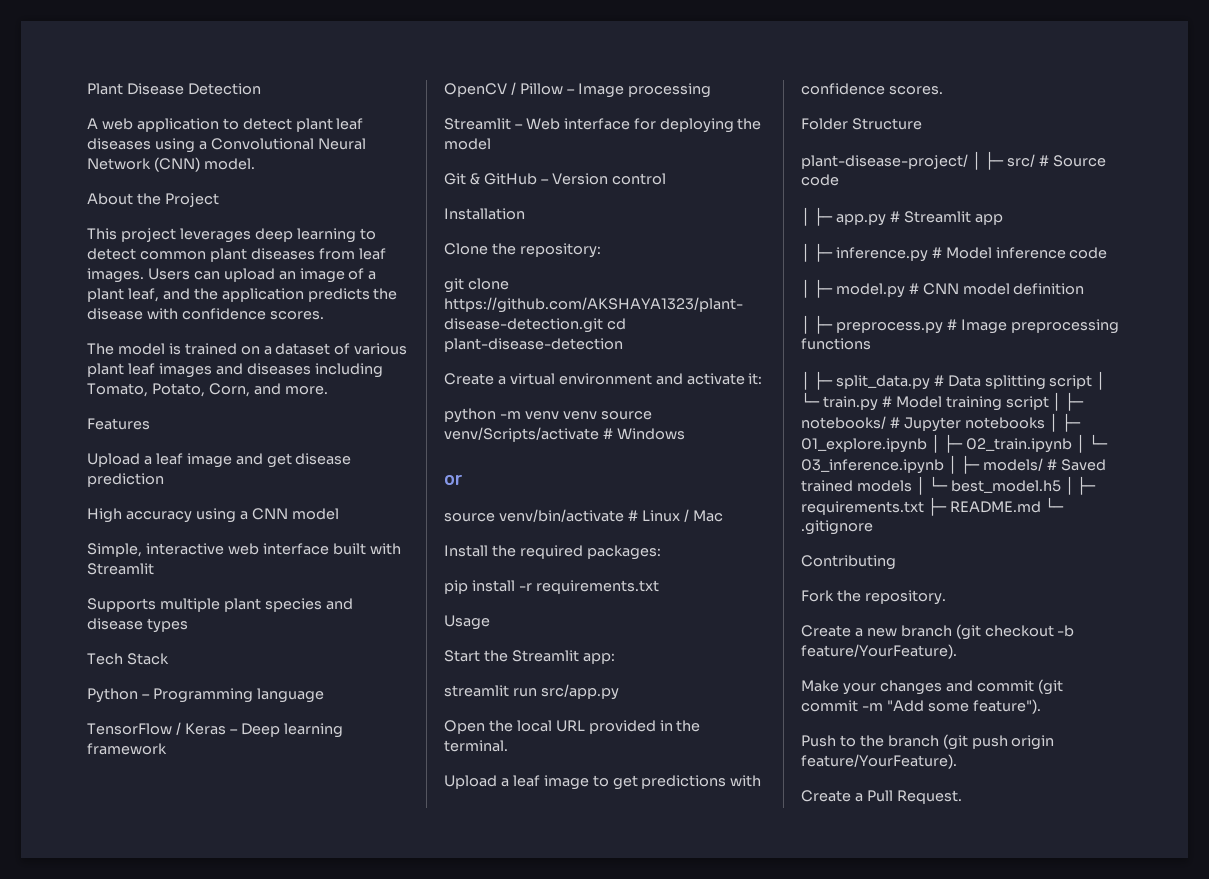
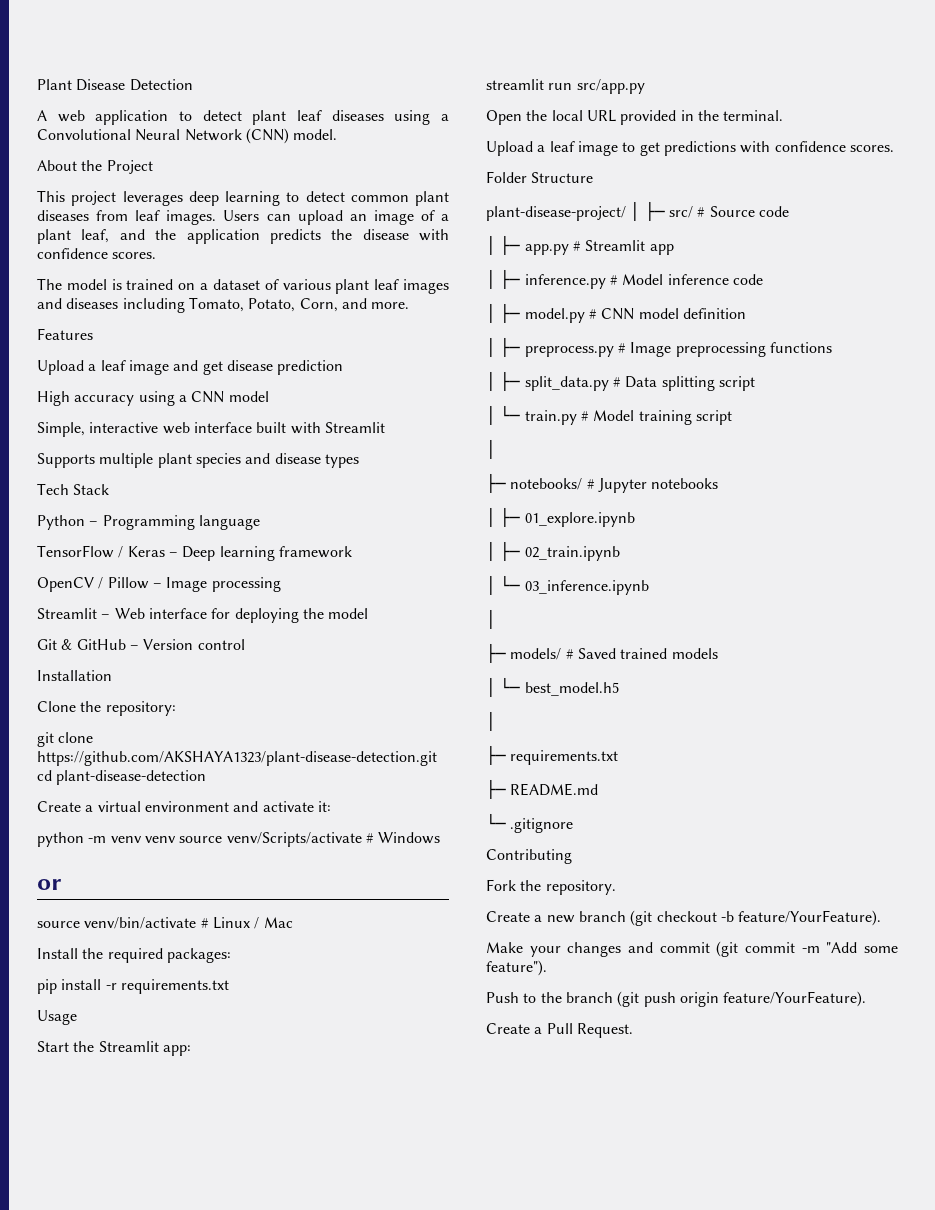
(1093, 382) none -> (755, 383) //
[1052,392,1062,411] │ -> [486,439,496,459] // │ //
(1045, 423) none -> (719, 483) //
(927, 445) none -> (635, 519) //
(1072, 445) none -> (620, 553) //
[947,455,957,474] │ -> [486,609,496,629] // │ //
(912, 486) none -> (718, 653) //
[1064,476,1074,495] │ -> [486,711,496,731] // │ //
(924, 508) none -> (619, 757) //
(1041, 507) none -> (599, 789) //

